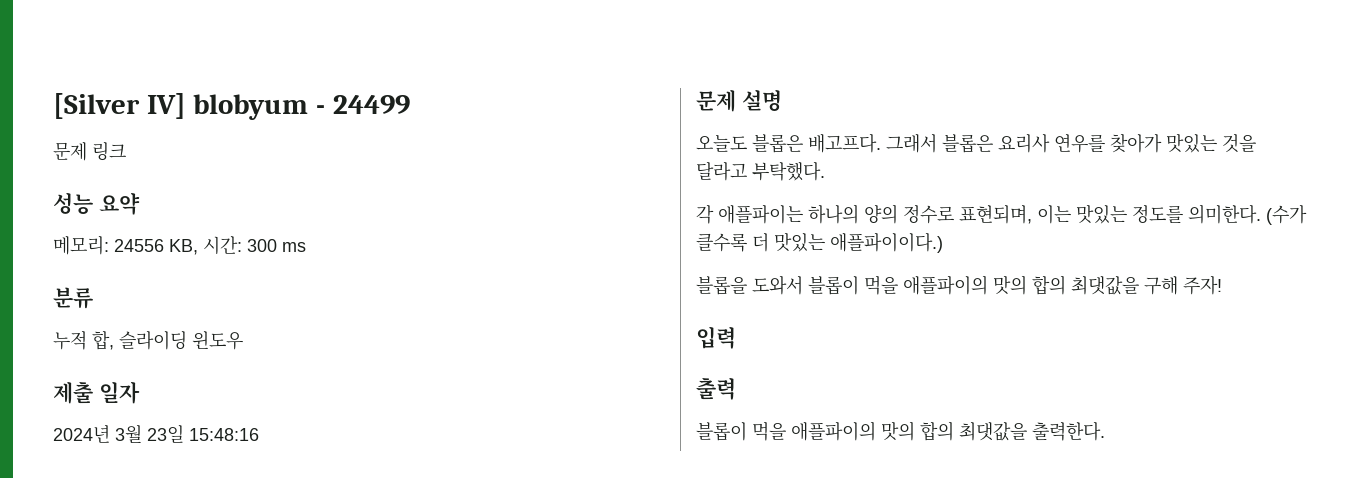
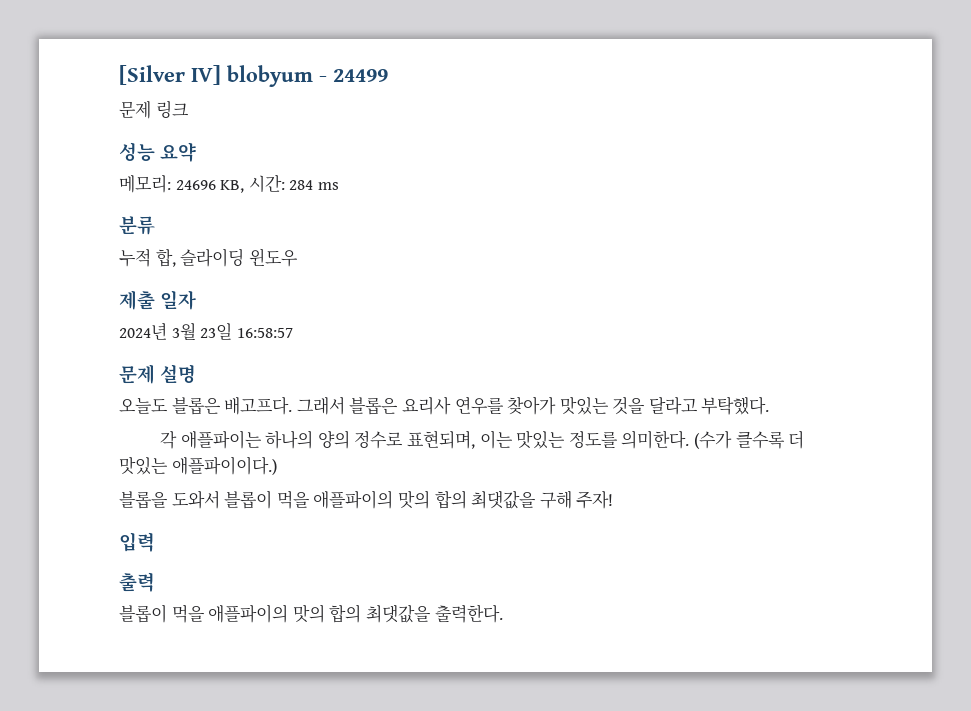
[114,239,164,252] 24556 -> [175,180,216,190] 24696
[247,239,277,252] 300 -> [289,180,314,190] 284
[189,428,259,441] 15:48:16 -> [236,328,293,338] 16:58:57

